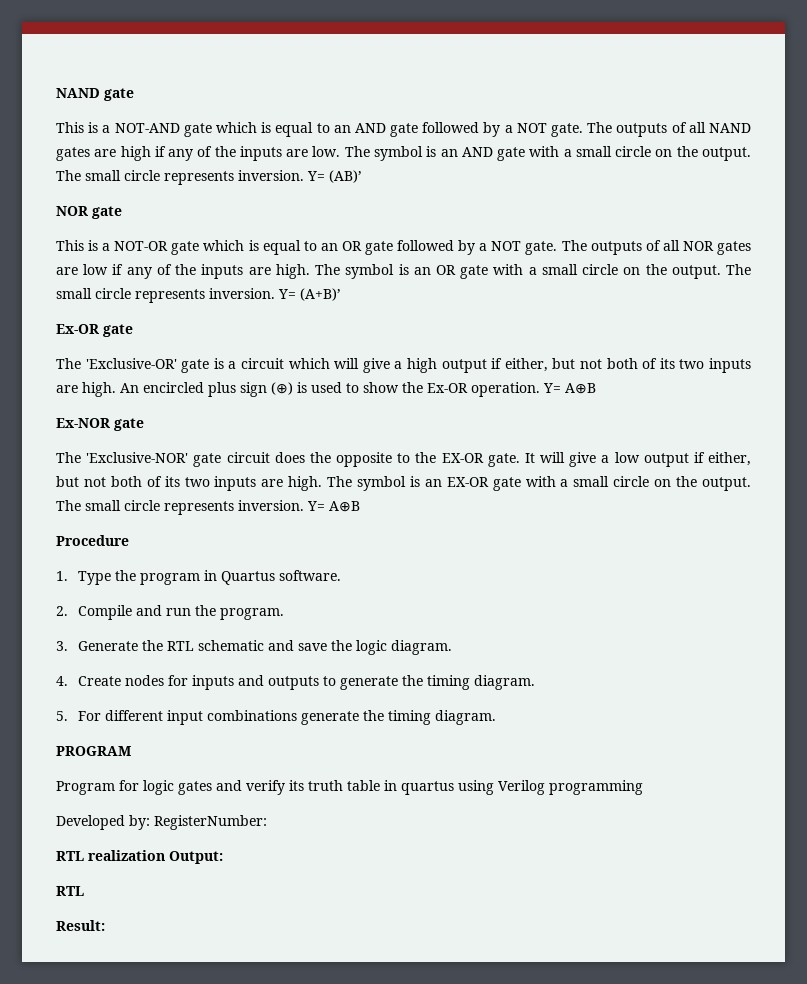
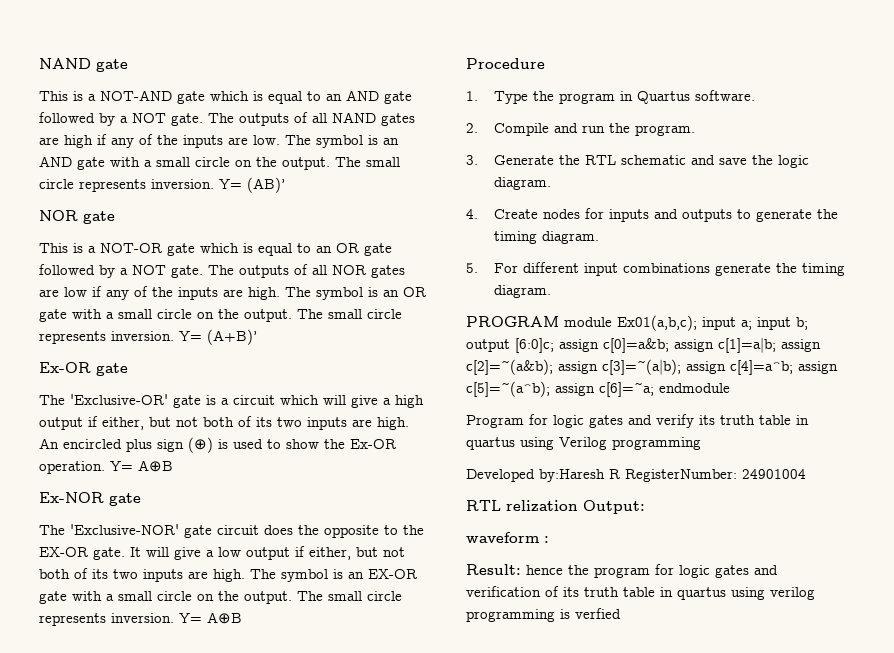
(131, 751) none -> [564,315,808,331] [466,337,821,353] [466,359,838,375] [466,381,730,397] module Ex01(a,b,c); input a; input b; output [6:0]c; assign c[0]=a&b; assign c[1]=a|b; assign c[2]=~(a&b); assign c[3]=~(a|b); assign c[4]=a^b; assign c[5]=~(a^b); assign c[6]=~a; endmodule
[129,815,150,830] by: -> [539,469,620,482] by:Haresh R
[56,850,165,861] // RTL realization -> [742,469,806,479] [466,500,578,512] 24901004 // RTL relization
[56,886,84,896] RTL -> [466,532,549,543] waveform :
(105, 925) none -> [526,564,778,578] [466,586,815,600] [466,608,621,622] hence the program for logic gates and verification of its truth table in quartus using verilog programming is verfied

